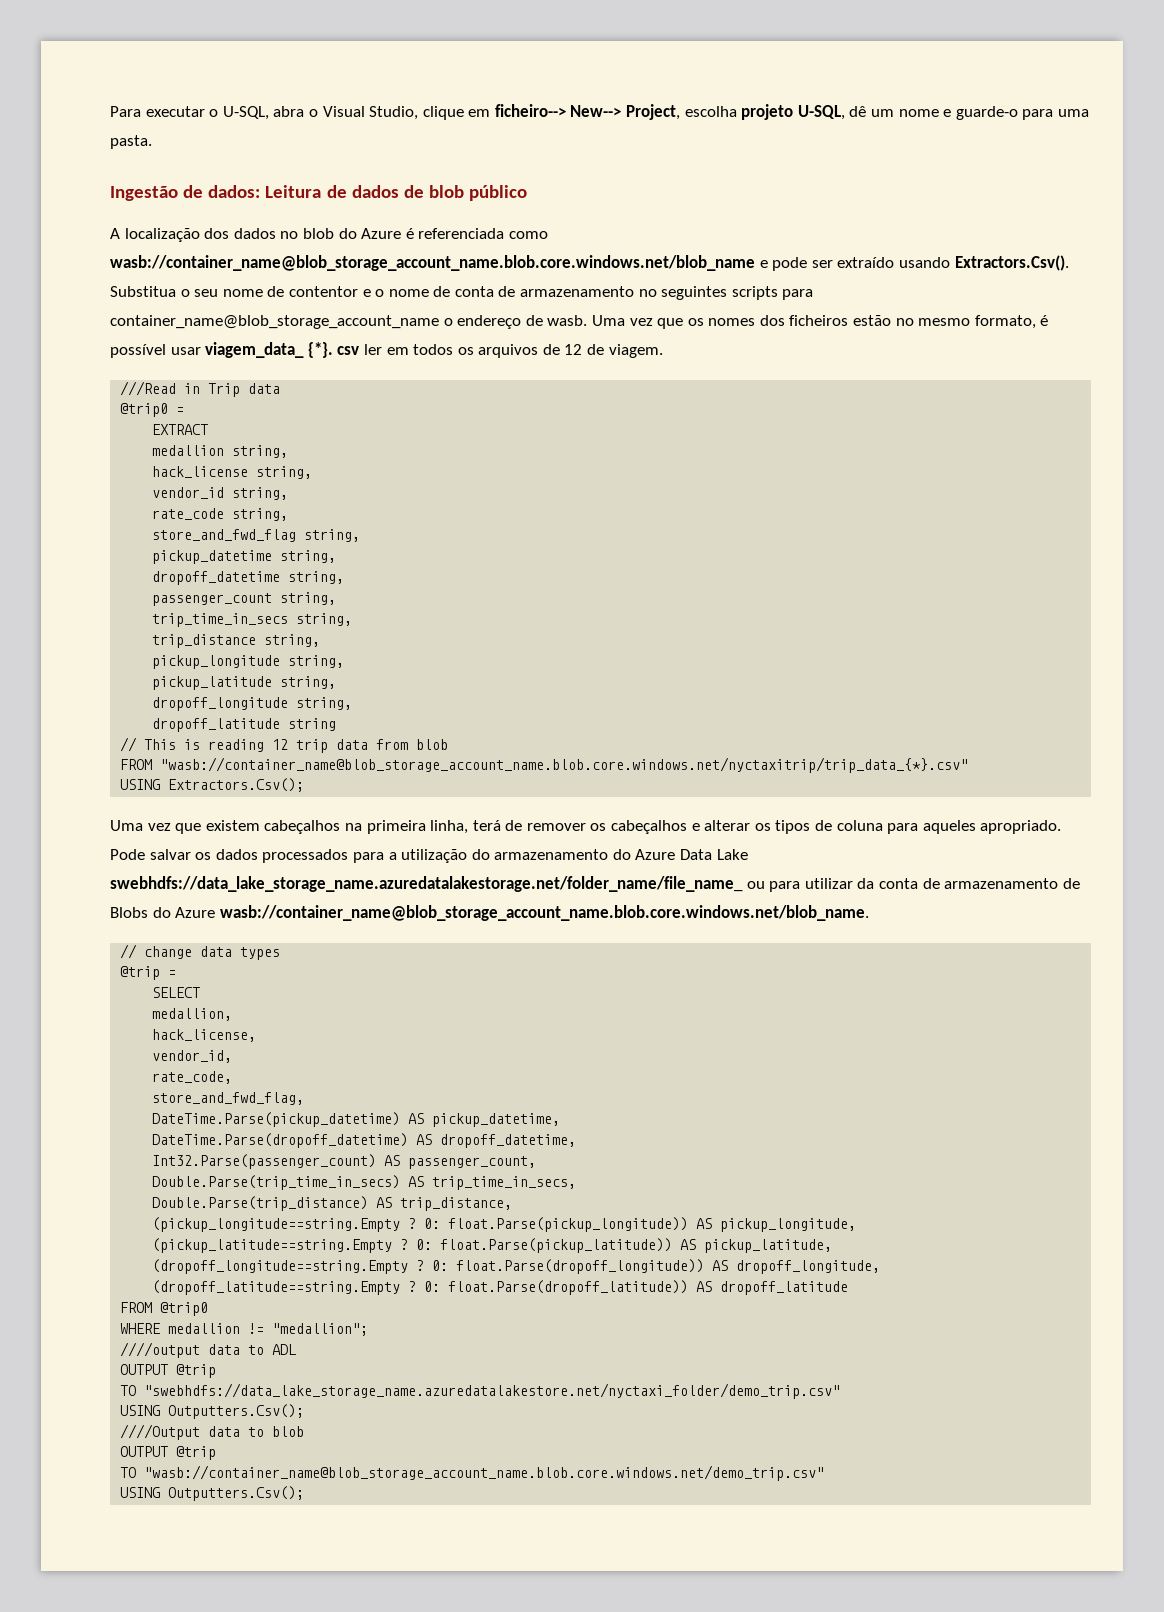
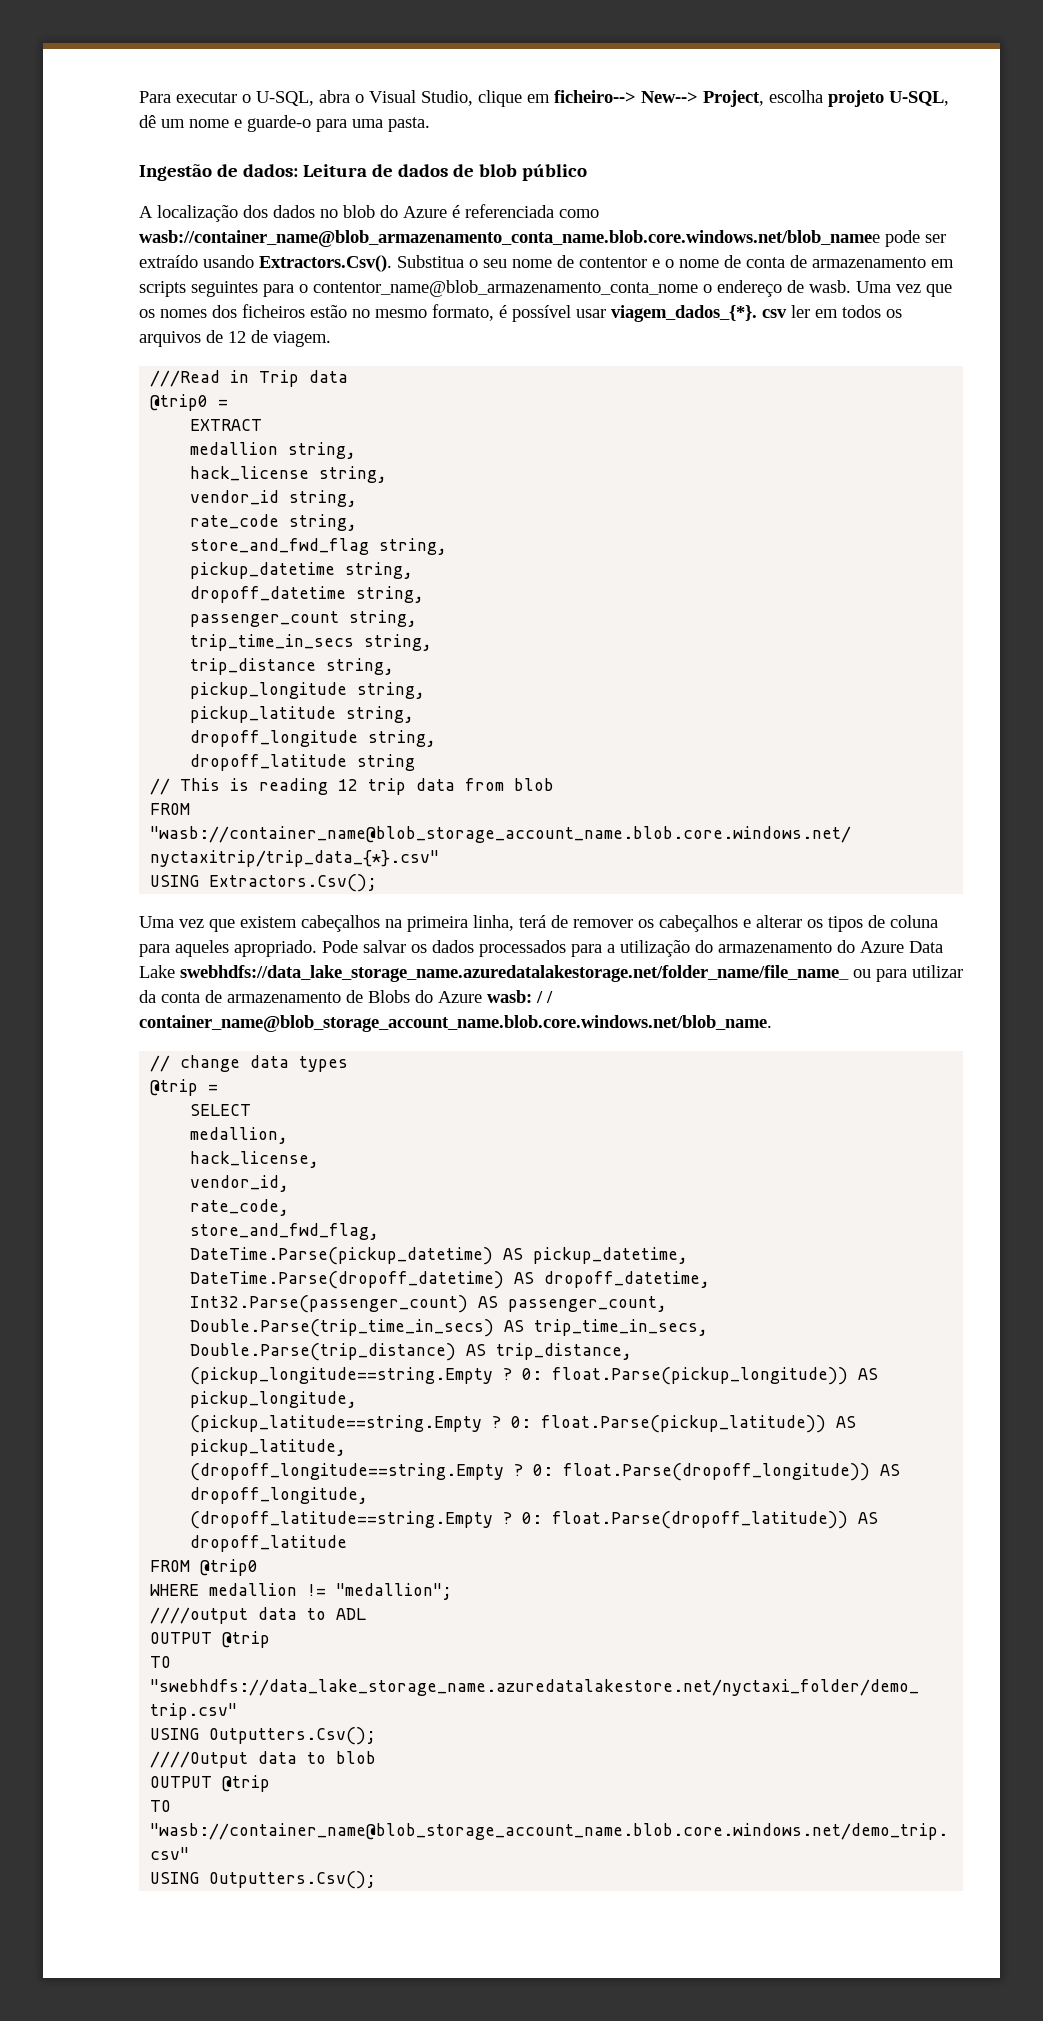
[110,255,768,271] wasb://container_name@blob_storage_account_name.blob.core.windows.net/blob_name e -> [139,230,880,247] wasb://container_name@blob_armazenamento_conta_name.blob.core.windows.net/blob_namee
[638,286,814,300] [110,315,439,329] no seguintes scripts para container_name@blob_storage_account_name -> [931,259,954,268] [139,280,698,297] em scripts seguintes para o contentor_name@blob_armazenamento_conta_nome
[205,342,333,358] viagem_data_ {*}. -> [611,305,757,322] viagem_dados_{*}.
[219,905,869,921] wasb://container_name@blob_storage_account_name.blob.core.windows.net/blob_name. -> [487,990,553,1003] [139,1015,772,1032] wasb: / / container_name@blob_storage_account_name.blob.core.windows.net/blob_name.

